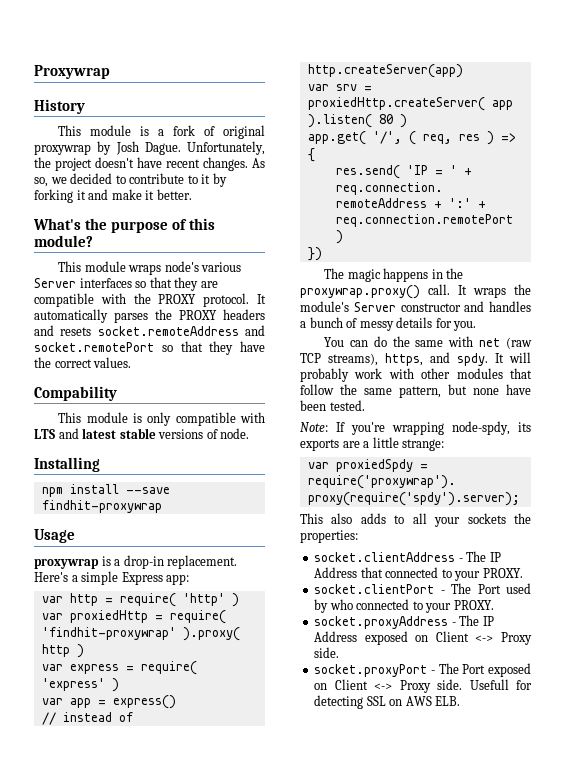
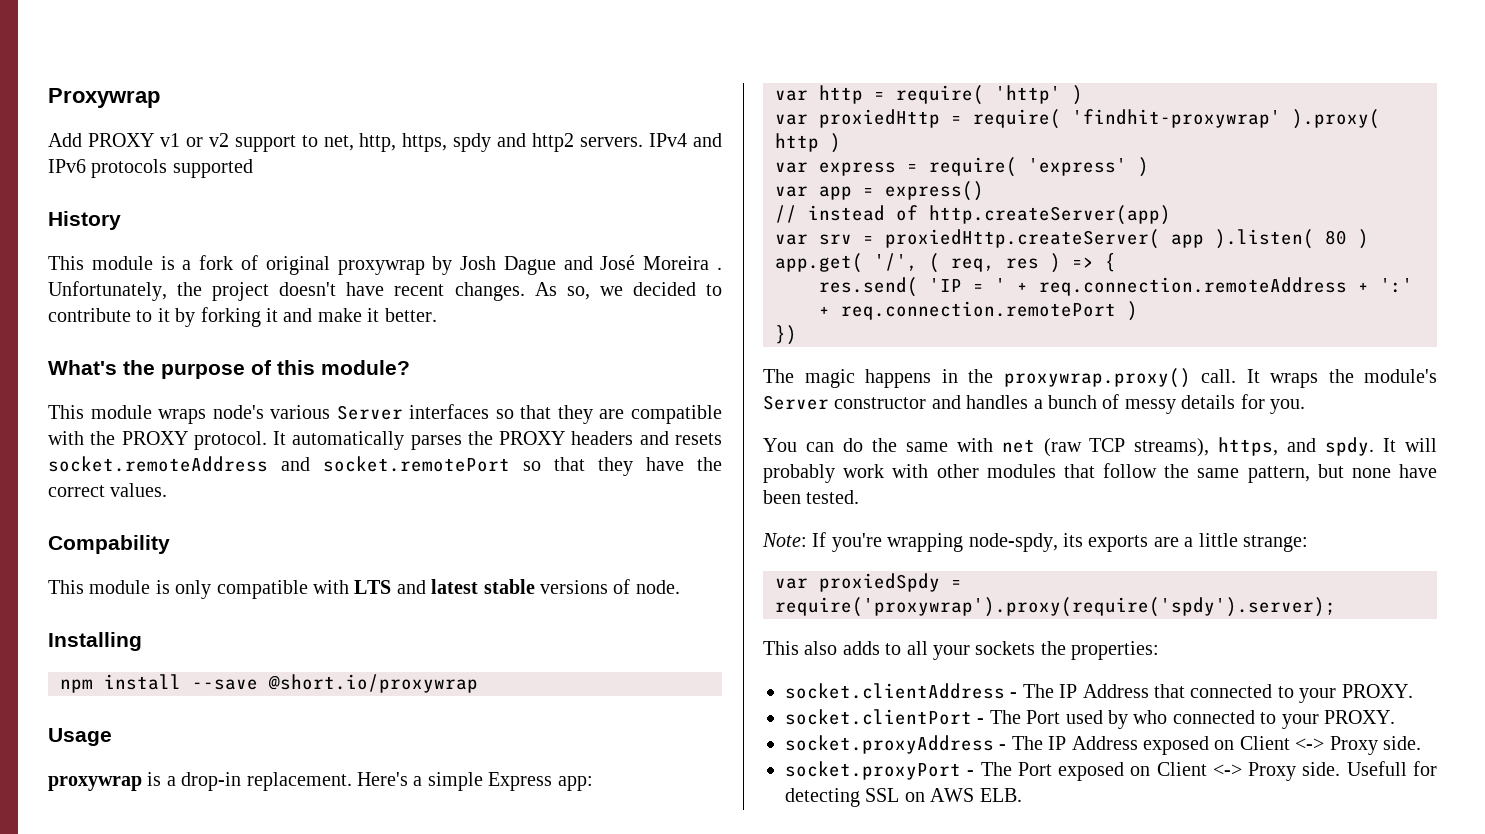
(110, 72) none -> [48,133,722,152] [48,159,253,178] // Add PROXY v1 or v2 support to net, http, https, spdy and http2 servers. IPv4 and IPv6 protocols supported
[144,142,181,155] Dague. -> [503,255,723,275] Dague and José Moreira .
[41,500,162,513] findhit-proxywrap -> [268,674,478,693] @short.io/proxywrap

